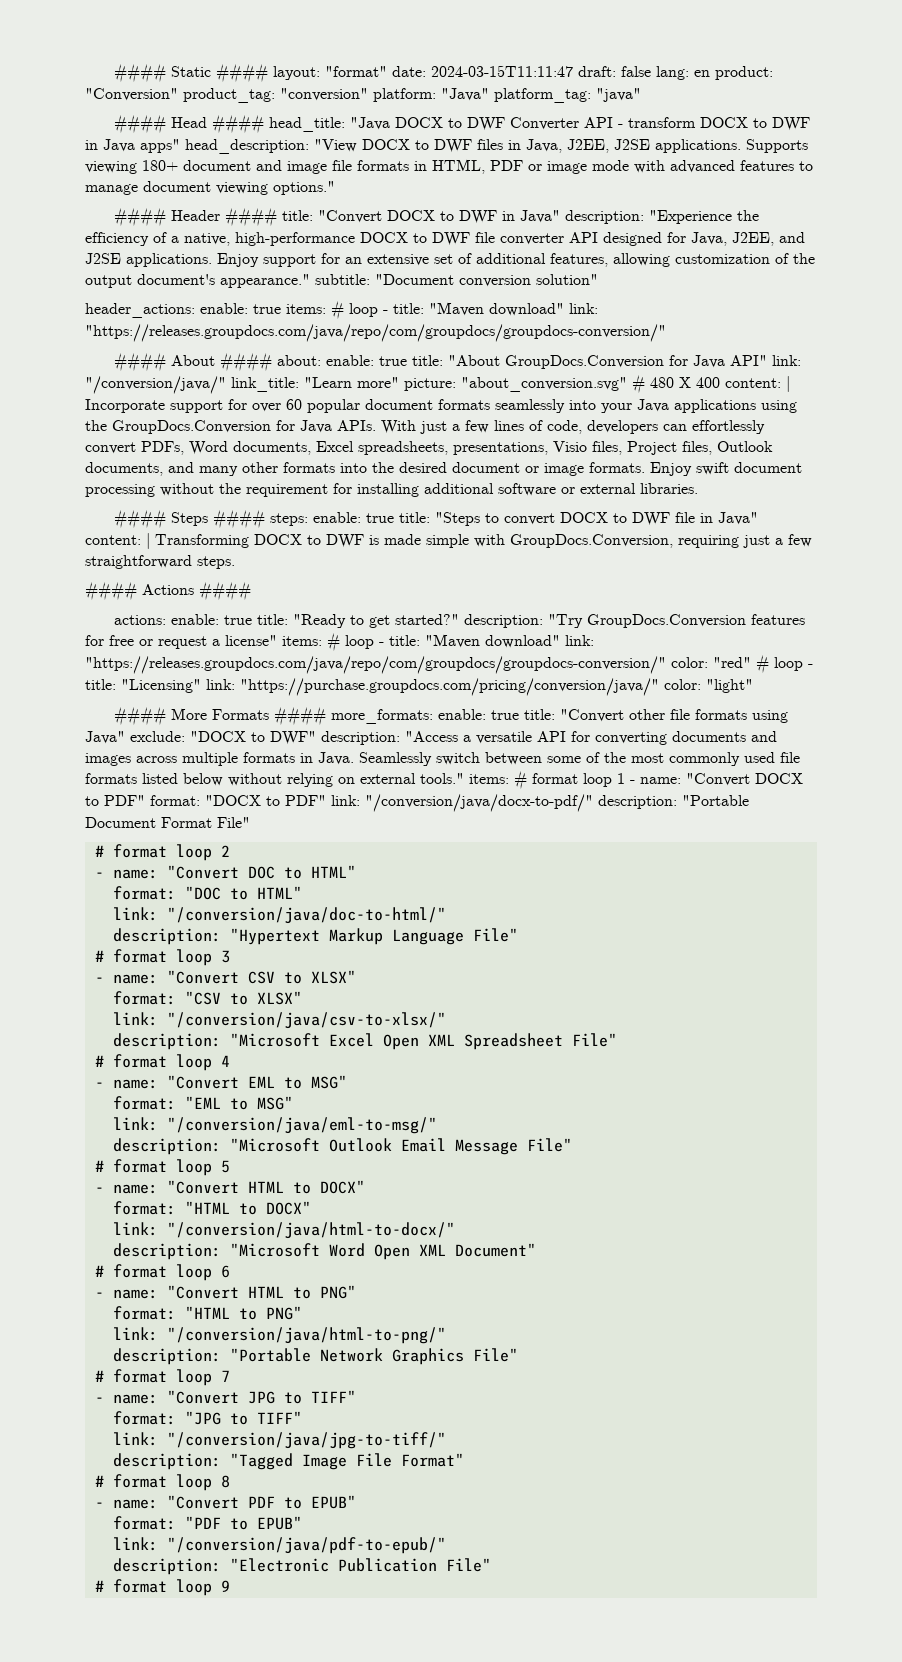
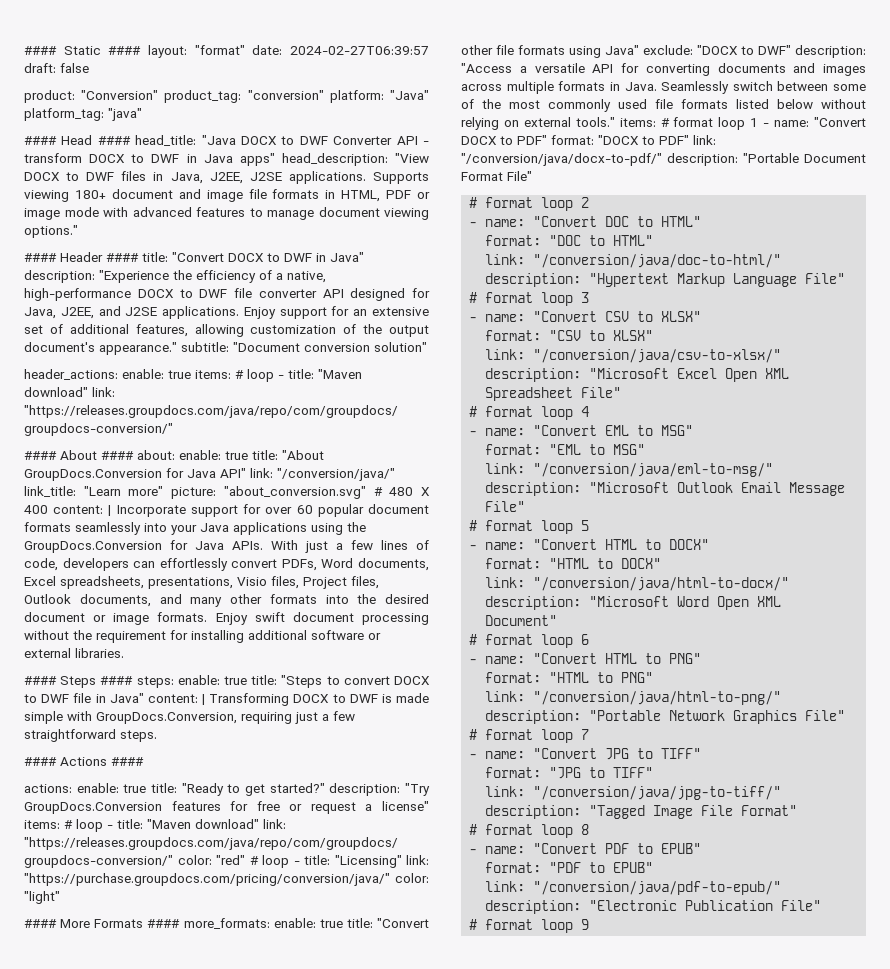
[430,65,573,77] 2024-03-15T11:11:47 -> [290,46,429,55] 2024-02-27T06:39:57
[655,66,710,80] lang: en -> (89, 68) //

